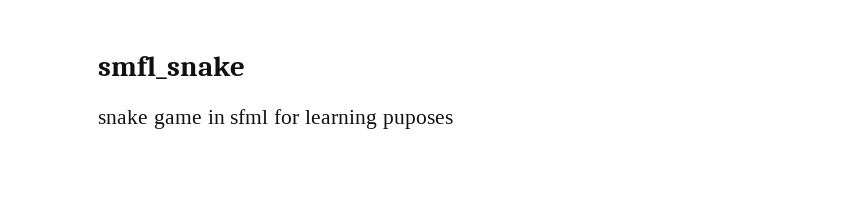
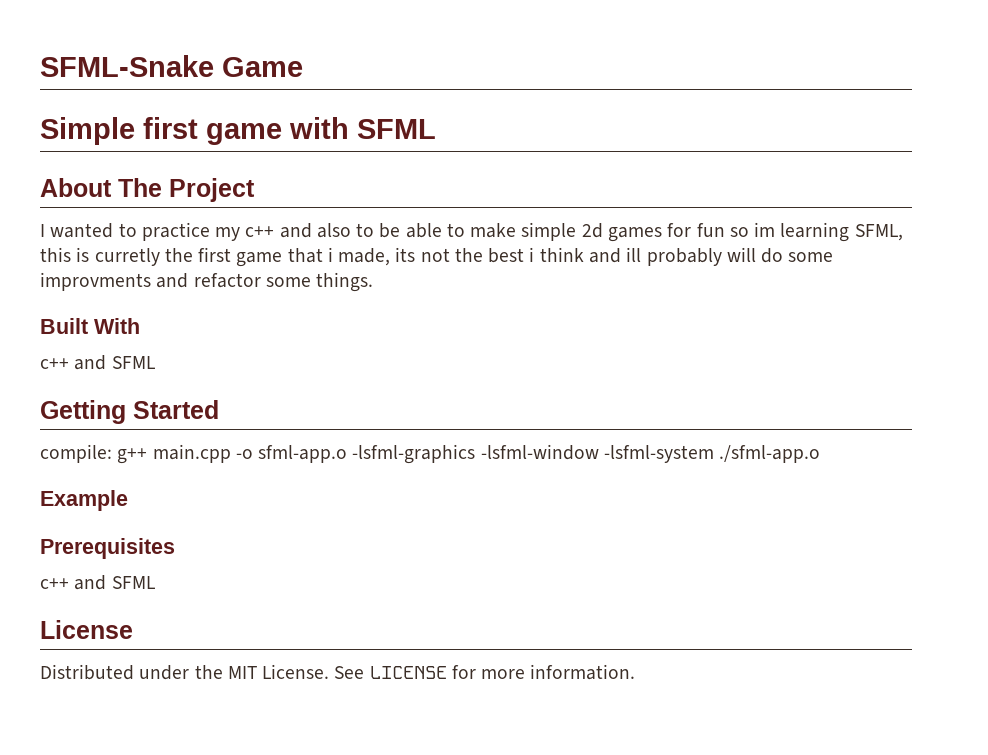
[98,56,245,79] [98,109,453,129] smfl_snake // snake game in sfml for learning puposes -> [40,55,303,77] [40,117,436,145] [40,178,255,202] [40,222,903,242] [40,247,834,267] [40,272,374,292] [40,318,140,334] [40,355,155,370] [40,400,219,424] [40,444,821,464] [40,490,128,511] [40,538,175,559] [40,575,155,590] [40,620,133,639] [40,664,636,680] SFML-Snake Game // Simple first game with SFML // About The Project // I wanted to practice my c++ and also to be able to make simple 2d games for fun so im learning SFML, this is curretly the first game that i made, its not the best i think and ill probably will do some improvments and refactor some things. // Built With // c++ and SFML // Getting Started // compile: g++ main.cpp -o sfml-app.o -lsfml-graphics -lsfml-window -lsfml-system ./sfml-app.o // Example // Prerequisites // c++ and SFML // License // Distributed under the MIT License. See LICENSE for more information.

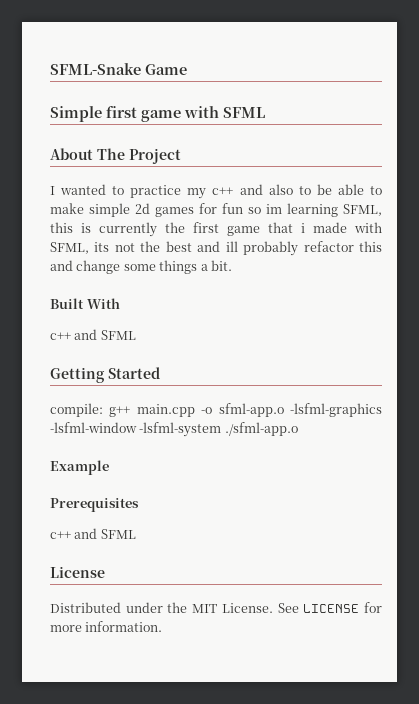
[94,248,160,266] curretly -> [99,222,157,237] currently
[338,248,391,266] made, -> [313,222,382,233] [50,242,89,254] made with SFML,
[529,247,584,262] i think -> (192, 246) none
[726,247,834,263] [40,272,374,292] will do some improvments and refactor some things. -> [303,241,383,252] [50,260,232,274] refactor this and change some things a bit.

